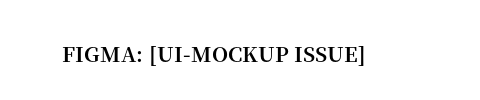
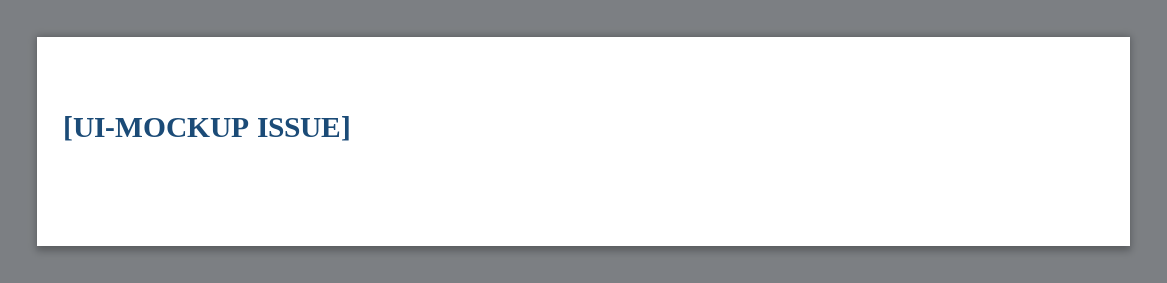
[62,47,143,62] FIGMA: -> (63, 128) none

